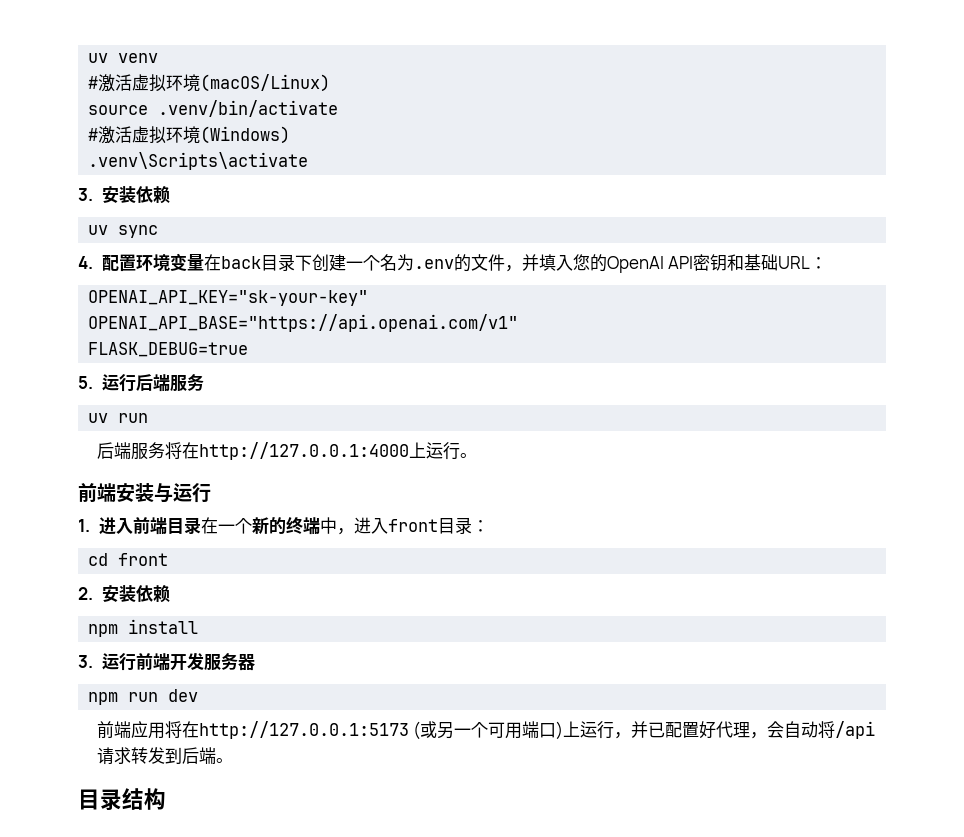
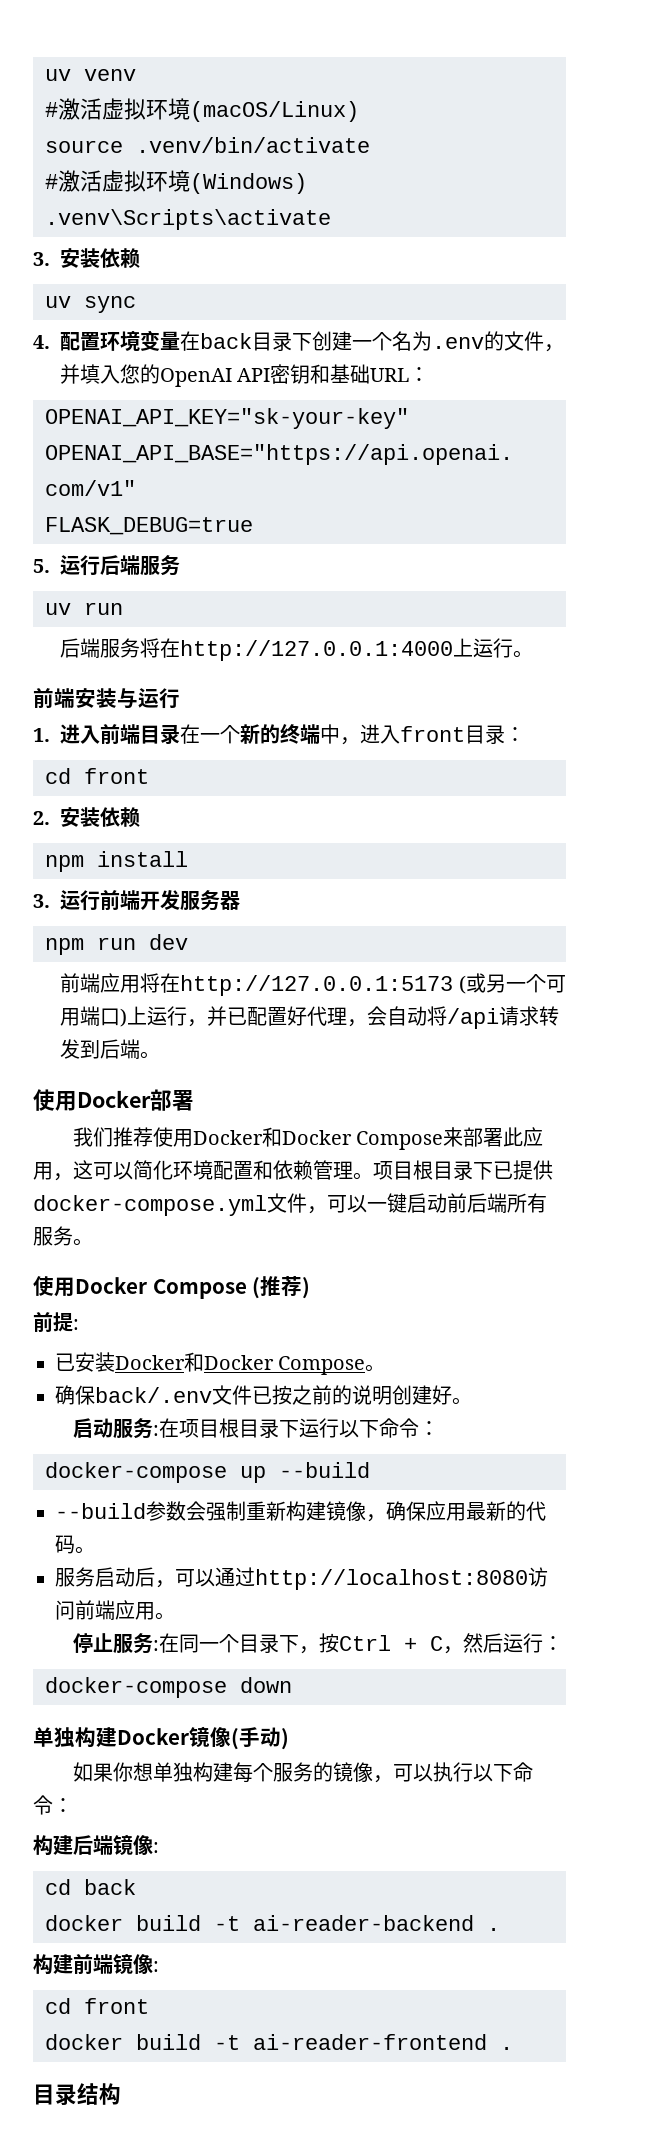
(233, 760) none -> [33,1089,194,1111] [72,1127,543,1150] [33,1160,553,1181] [33,1193,547,1216] [33,1226,93,1246] [33,1276,311,1299] [33,1312,79,1333] [55,1352,386,1375] [55,1385,472,1405] [72,1418,439,1439] [45,1462,370,1483] [55,1501,546,1522] [55,1535,95,1554] [55,1567,548,1590] [55,1600,175,1620] [72,1633,563,1654] [45,1677,292,1698] [33,1726,289,1750] [72,1762,533,1783] [33,1795,73,1815] [33,1834,159,1856] [45,1879,136,1895] [45,1915,500,1931] [33,1953,159,1975] [45,1998,149,2014] [45,2034,513,2050] // 使用Docker部署 // 我们推荐使用Docker和Docker Compose来部署此应用，这可以简化环境配置和依赖管理。项目根目录下已提供docker-compose.yml文件，可以一键启动前后端所有服务。 // 使用Docker Compose (推荐) // 前提: // 已安装Docker和Docker Compose。 // 确保back/.env文件已按之前的说明创建好。 // 启动服务:在项目根目录下运行以下命令： // docker-compose up --build // --build参数会强制重新构建镜像，确保应用最新的代码。 // 服务启动后，可以通过http://localhost:8080访问前端应用。 // 停止服务:在同一个目录下，按Ctrl + C，然后运行： // docker-compose down // 单独构建Docker镜像(手动) // 如果你想单独构建每个服务的镜像，可以执行以下命令： // 构建后端镜像: // cd back // docker build -t ai-reader-backend . // 构建前端镜像: // cd front // docker build -t ai-reader-frontend .

